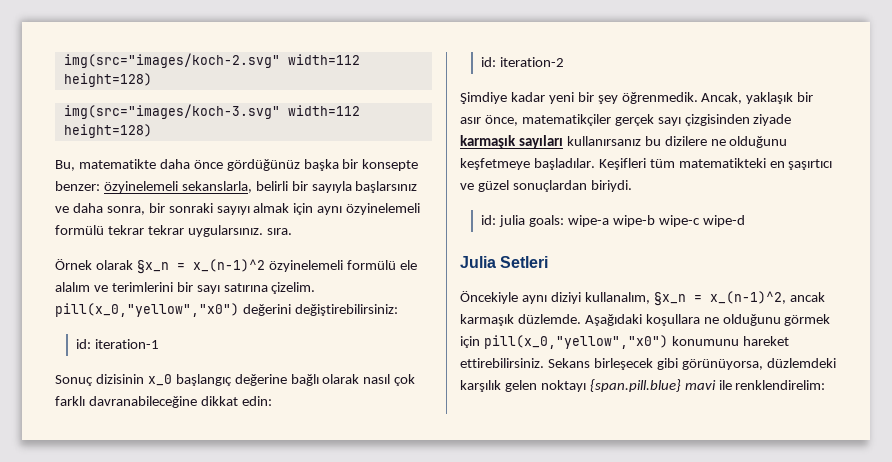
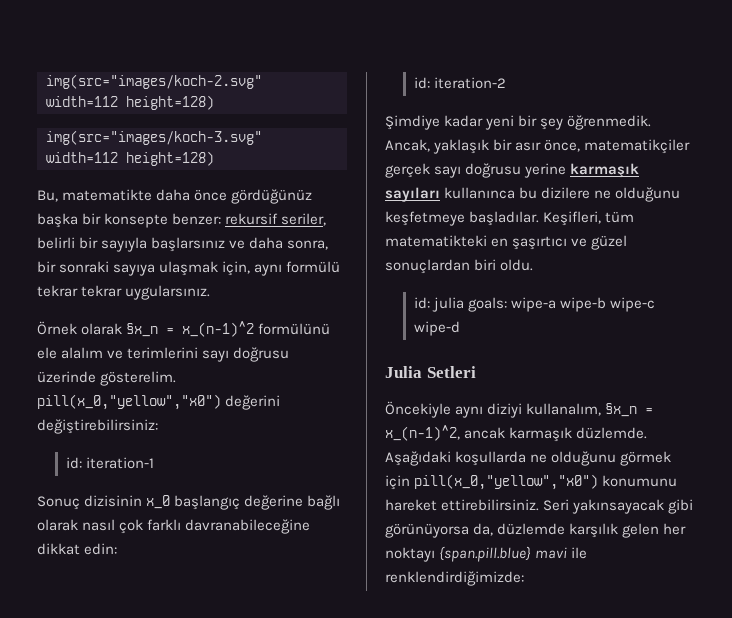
[103,181,252,193] özyinelemeli sekanslarla, -> [225,213,327,226] rekursif seriler,
[216,203,421,215] sayıyı almak için aynı özyinelemeli -> [113,261,283,276] sayıya ulaşmak için, aynı
[266,228,292,235] sıra. -> (211, 292) none
[268,260,396,272] özyinelemeli formülü -> [258,323,331,335] formülünü
[176,282,316,294] bir sayı satırına çizelim. -> [202,347,290,362] [37,371,177,386] sayı doğrusu üzerinde gösterelim.
[684,114,792,126] çizgisinden ziyade -> [465,163,567,178] doğrusu yerine
[566,136,641,146] kullanırsanız -> [444,187,516,199] kullanınca
[598,158,646,170] Keşifleri -> [543,211,602,226] Keşifleri,
[590,180,632,192] biriydi. -> [474,259,534,271] biri oldu.
[645,314,700,326] koşullara -> [455,451,527,466] koşullarda
[547,358,836,370] Sekans birleşecek gibi görünüyorsa, düzlemdeki -> [543,499,694,514] [385,523,566,538] Seri yakınsayacak gibi görünüyorsa da, düzlemde
(537, 386) none -> [663,523,687,535] her
[735,380,826,390] renklendirelim: -> [385,571,524,586] renklendirdiğimizde:

